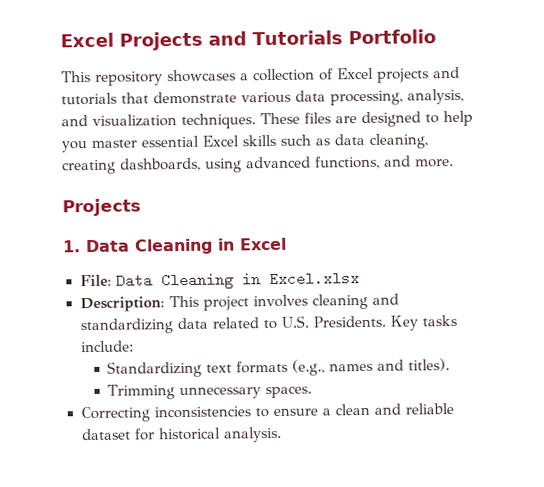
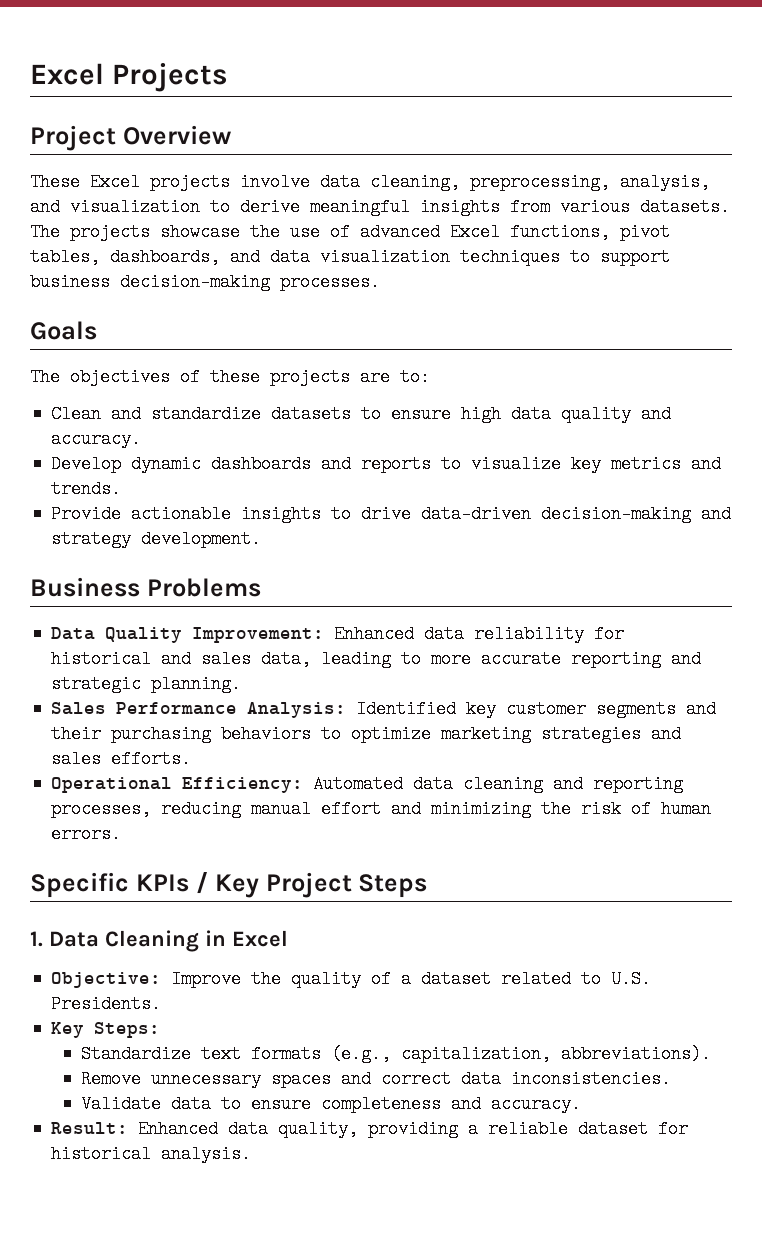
[208,29,436,46] [61,66,460,86] [61,88,464,106] [61,110,473,129] [61,133,428,153] [62,155,454,175] [62,198,141,217] and Tutorials Portfolio // This repository showcases a collection of Excel projects and tutorials that demonstrate various data processing, analysis, and visualization techniques. These files are designed to help you master essential Excel skills such as data cleaning, creating dashboards, using advanced functions, and more. // Projects -> [30,125,231,151] [30,173,710,191] [30,198,730,216] [30,223,670,241] [30,248,670,266] [30,273,380,291] [30,321,97,340] [30,368,430,386] [51,405,672,423] [51,430,142,448] [51,455,722,473] [51,480,122,498] [51,505,732,523] [51,530,262,548] [30,577,261,597] [51,625,625,643] [51,650,702,668] [51,675,242,693] [51,700,717,718] [51,725,682,743] [51,750,192,768] [51,775,684,793] [51,800,712,818] [51,825,122,843] [30,872,428,898] // Project Overview // These Excel projects involve data cleaning, preprocessing, analysis, and visualization to derive meaningful insights from various datasets. The projects showcase the use of advanced Excel functions, pivot tables, dashboards, and data visualization techniques to support business decision-making processes. // Goals // The objectives of these projects are to: // Clean and standardize datasets to ensure high data quality and accuracy. // Develop dynamic dashboards and reports to visualize key metrics and trends. // Provide actionable insights to drive data-driven decision-making and strategy development. // Business Problems // Data Quality Improvement: Enhanced data reliability for historical and sales data, leading to more accurate reporting and strategic planning. // Sales Performance Analysis: Identified key customer segments and their purchasing behaviors to optimize marketing strategies and sales efforts. // Operational Efficiency: Automated data cleaning and reporting processes, reducing manual effort and minimizing the risk of human errors. // Specific KPIs / Key Project Steps
[79,271,360,290] [79,293,399,313] [79,314,457,335] [80,340,134,353] [107,358,451,378] [107,384,313,400] [80,403,401,423] File: Data Cleaning in Excel.xlsx // Description: This project involves cleaning and standardizing data related to U.S. Presidents. Key tasks include: // Standardizing text formats (e.g., names and titles). // Trimming unnecessary spaces. // Correcting inconsistencies to ensure a clean and -> [51,970,652,988] [51,995,162,1013] [51,1022,161,1038] [81,1045,712,1063] [81,1070,672,1088] [81,1095,582,1113] [51,1120,479,1138] Objective: Improve the quality of a dataset related to U.S. Presidents. // Key Steps: // Standardize text formats (e.g., capitalization, abbreviations). // Remove unnecessary spaces and correct data inconsistencies. // Validate data to ensure completeness and accuracy. // Result: Enhanced data quality, providing a

